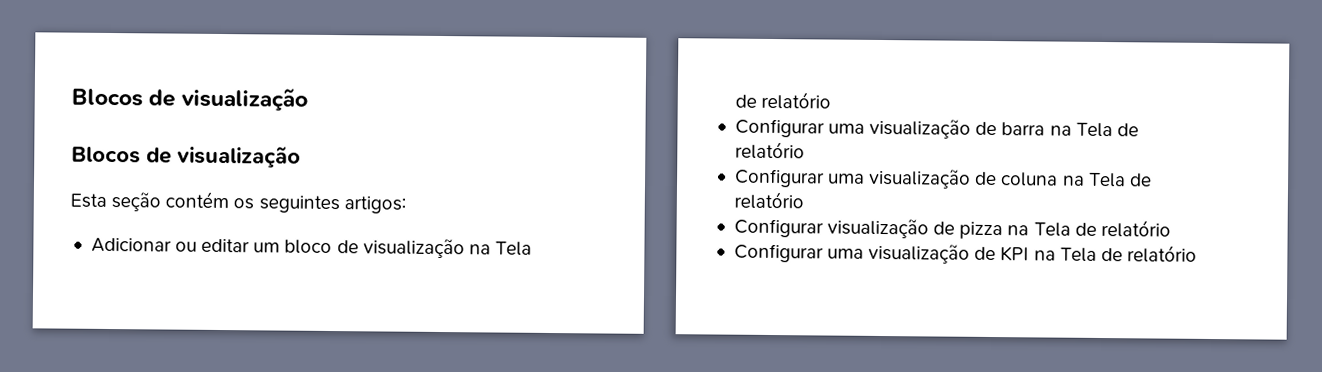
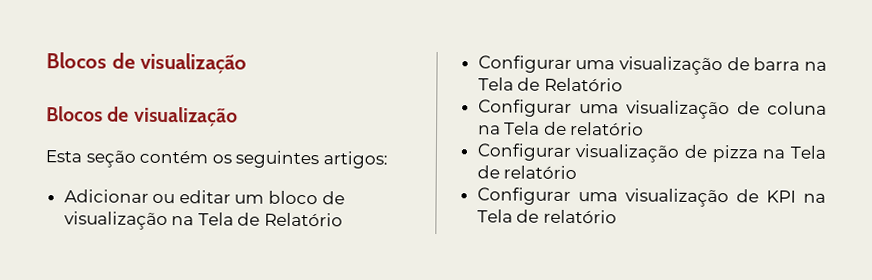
[761,91,832,110] relatório -> [264,212,344,227] Relatório
[734,141,805,160] relatório -> [543,77,623,92] Relatório

